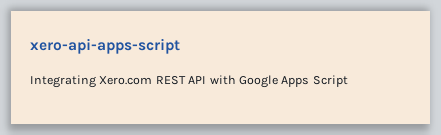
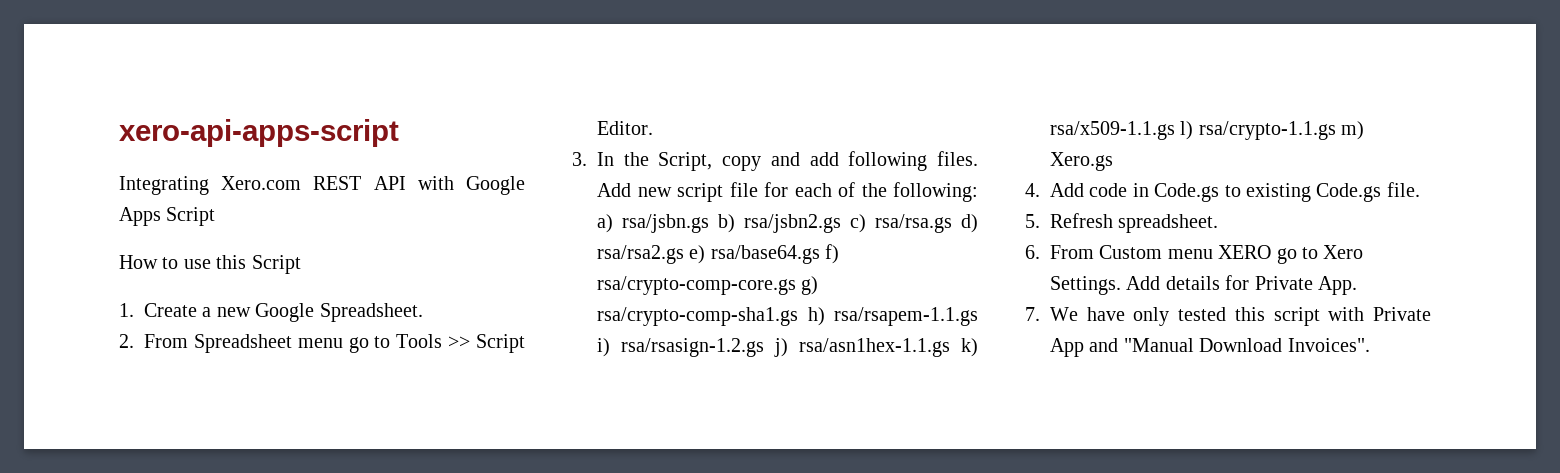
(348, 81) none -> [119,255,301,274] [119,303,423,322] [119,334,525,353] [597,121,653,135] [572,151,978,171] [597,182,978,202] [597,214,978,233] [597,244,840,264] [597,276,819,295] [597,307,978,326] [597,338,978,357] [1050,121,1365,140] [1050,152,1113,171] [1025,182,1420,202] [1025,213,1219,233] [1025,245,1364,264] [1050,275,1357,295] [1025,307,1431,326] [1050,338,1370,357] // How to use this Script // 1. Create a new Google Spreadsheet. // 2. From Spreadsheet menu go to Tools >> Script Editor. // 3. In the Script, copy and add following files. Add new script file for each of the following: a) rsa/jsbn.gs b) rsa/jsbn2.gs c) rsa/rsa.gs d) rsa/rsa2.gs e) rsa/base64.gs f) rsa/crypto-comp-core.gs g) rsa/crypto-comp-sha1.gs h) rsa/rsapem-1.1.gs i) rsa/rsasign-1.2.gs j) rsa/asn1hex-1.1.gs k) rsa/x509-1.1.gs l) rsa/crypto-1.1.gs m) Xero.gs // 4. Add code in Code.gs to existing Code.gs file. // 5. Refresh spreadsheet. // 6. From Custom menu XERO go to Xero Settings. Add details for Private App. // 7. We have only tested this script with Private App and "Manual Download Invoices".

